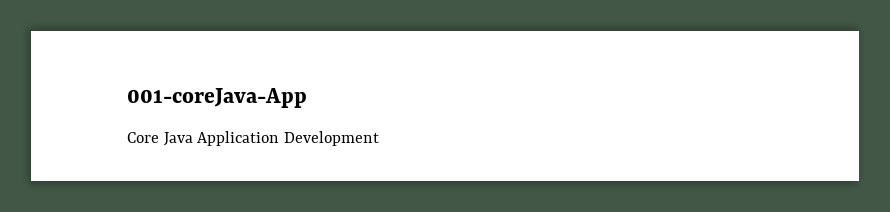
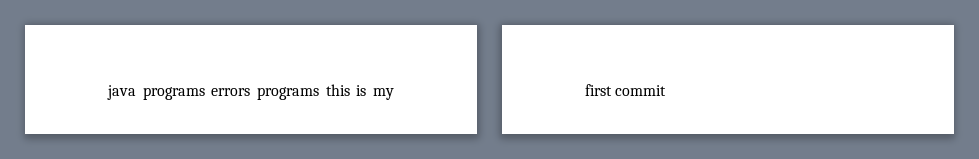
[127,88,307,108] [127,131,380,146] 001-coreJava-App // Core Java Application Development -> [107,84,667,100] java programs errors programs this is my first commit

